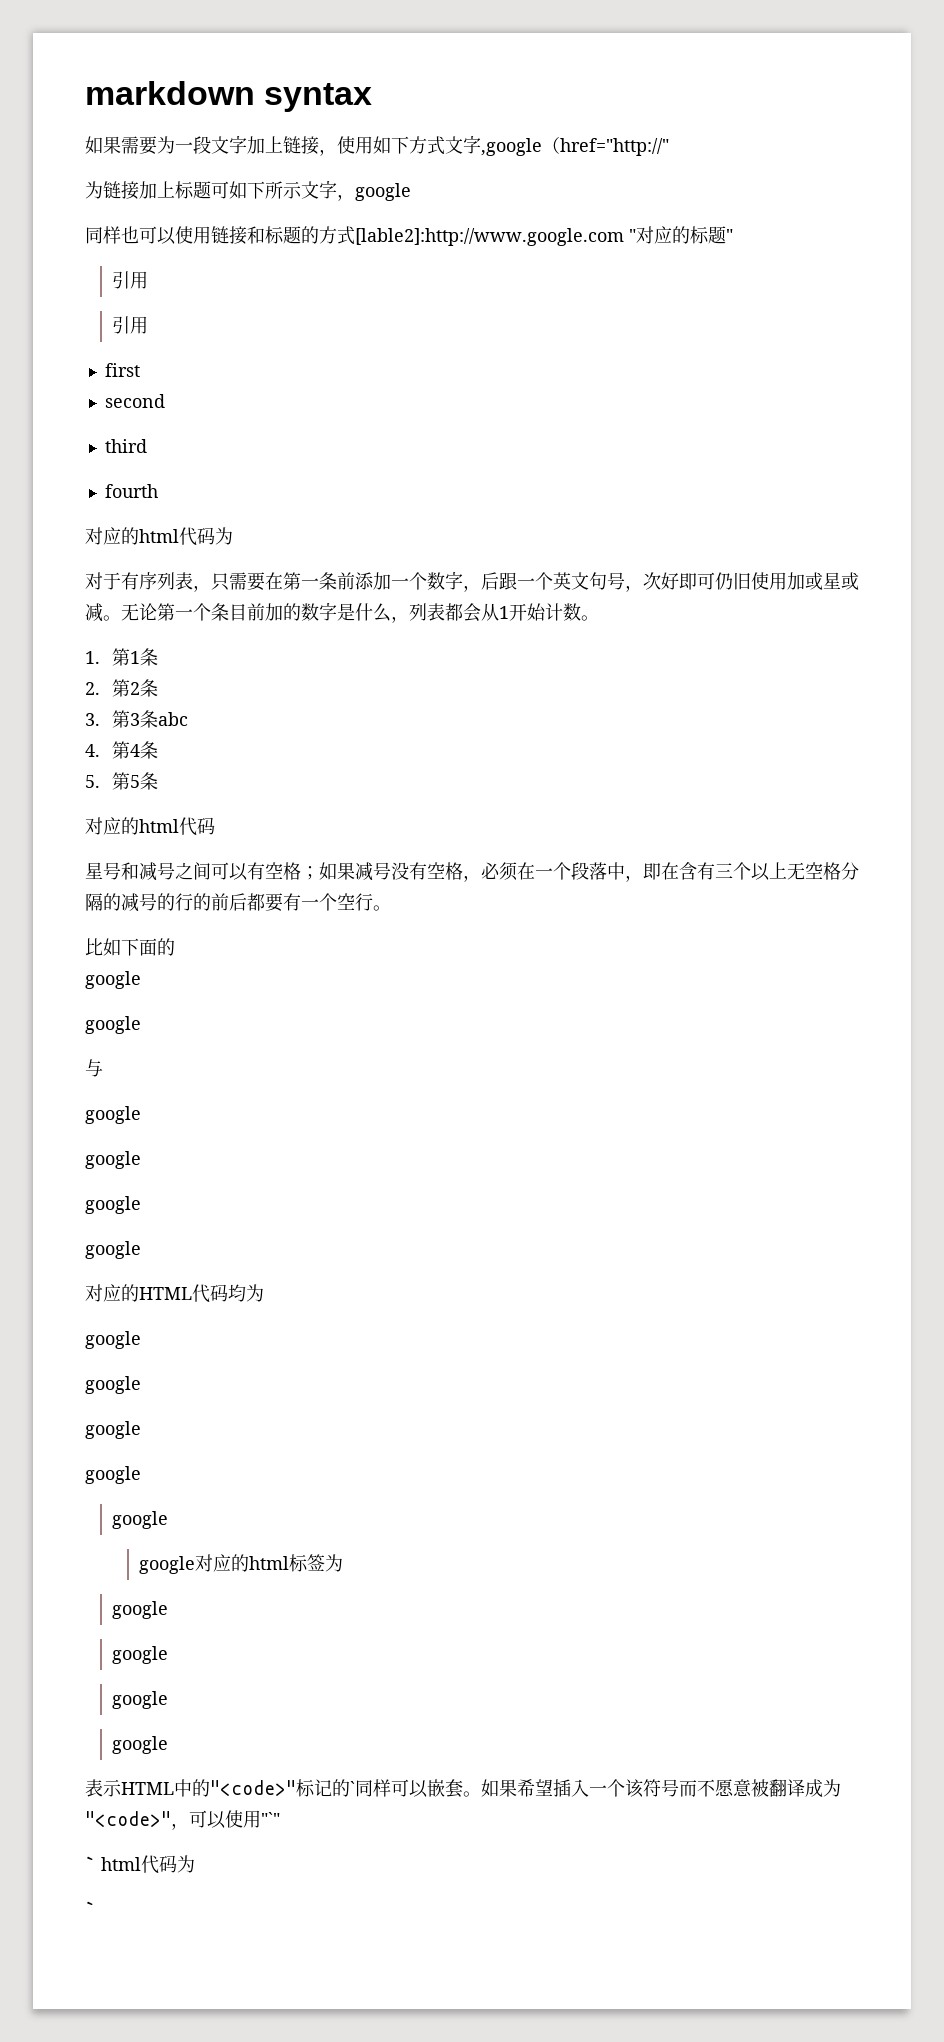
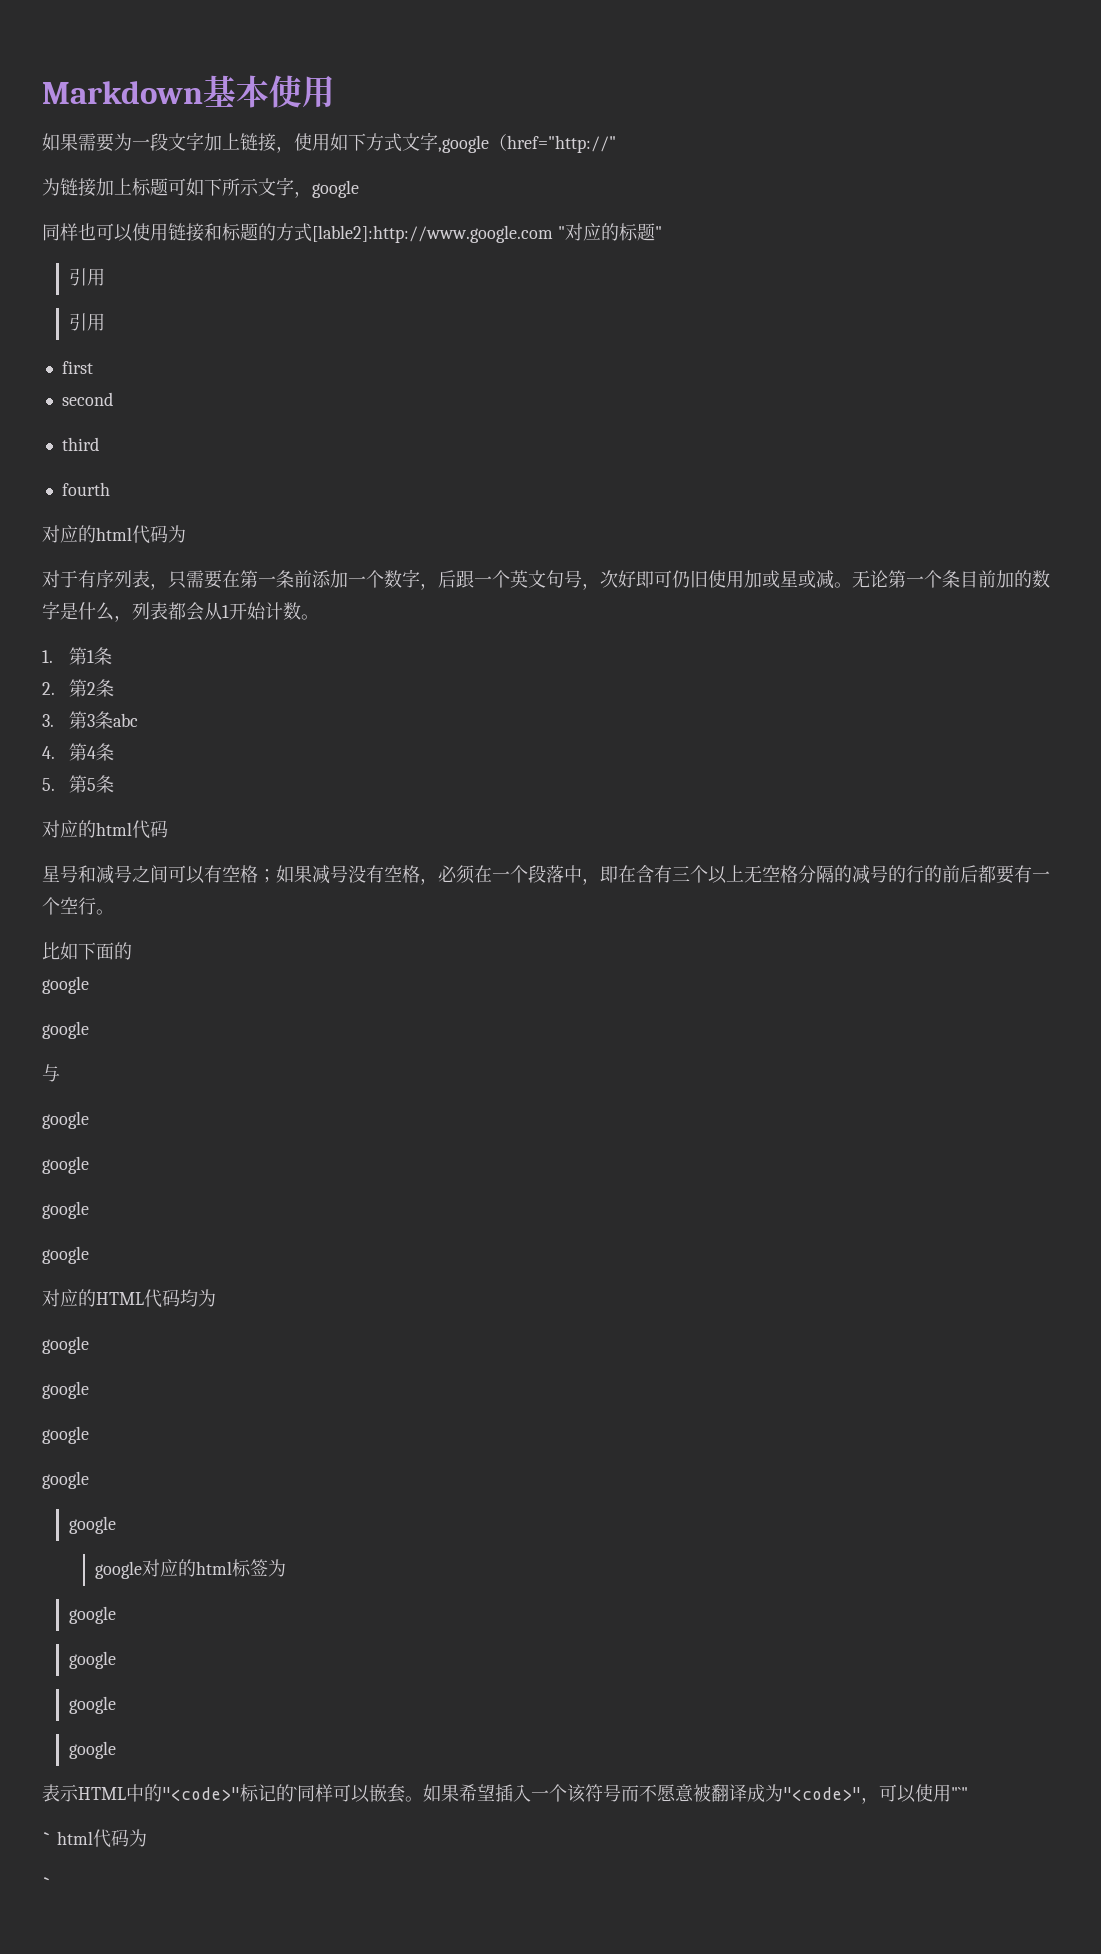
[85,81,373,112] markdown syntax -> [42,75,335,108] Markdown基本使用

